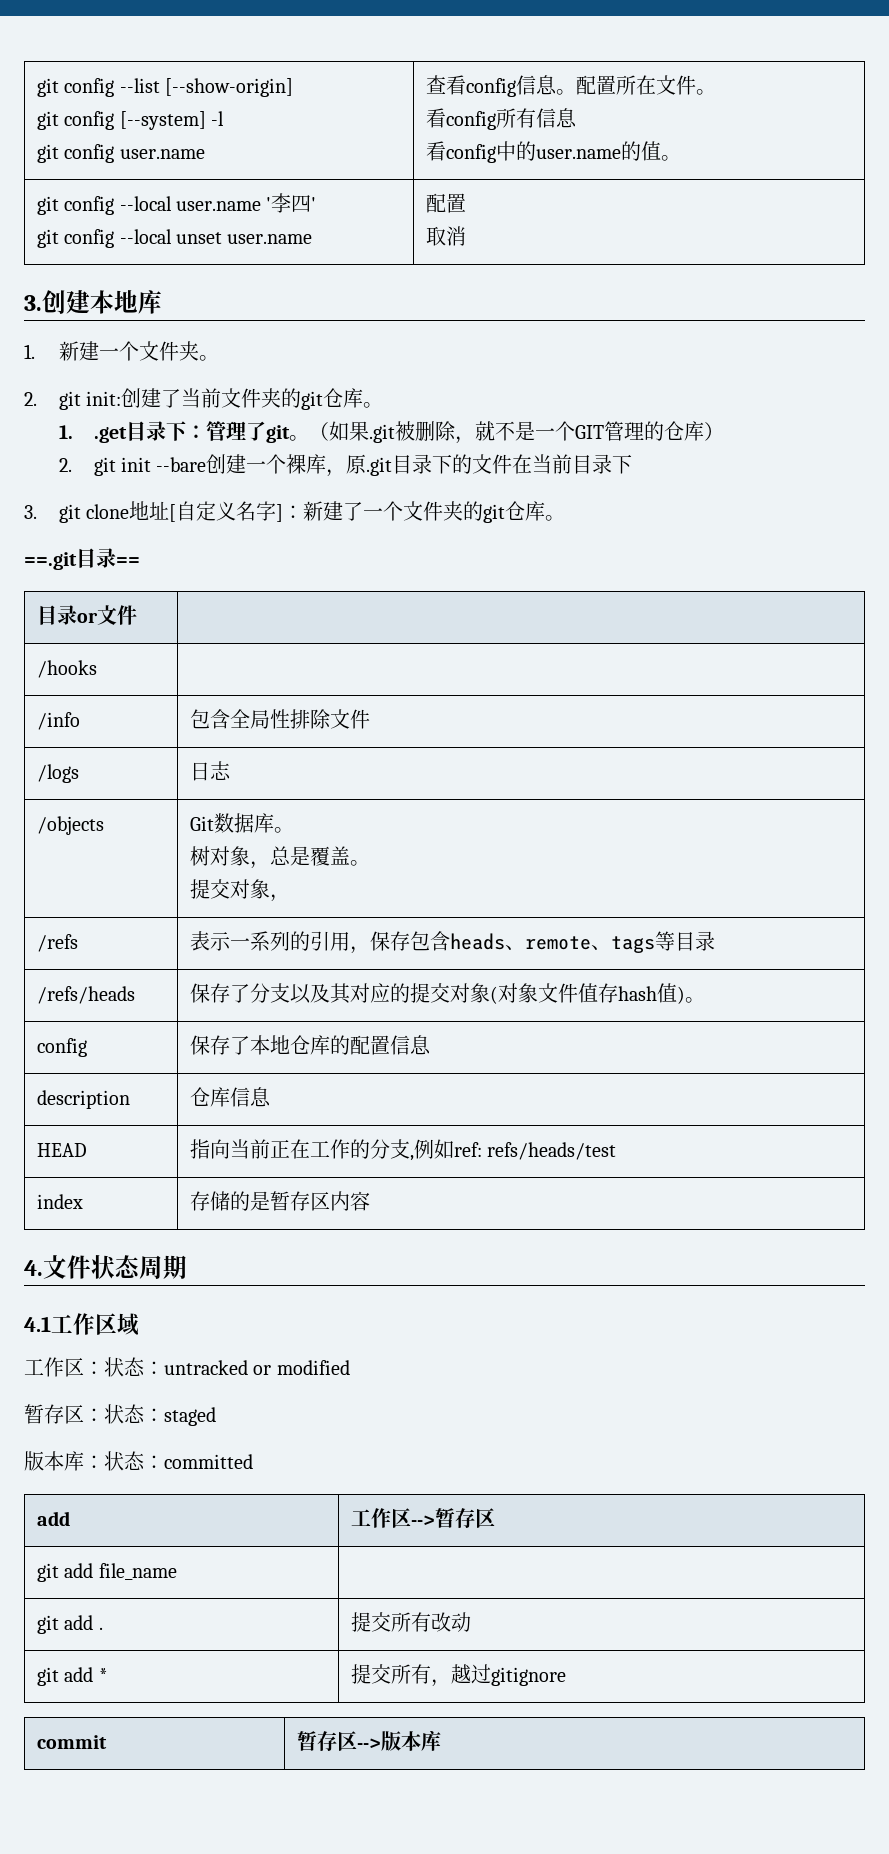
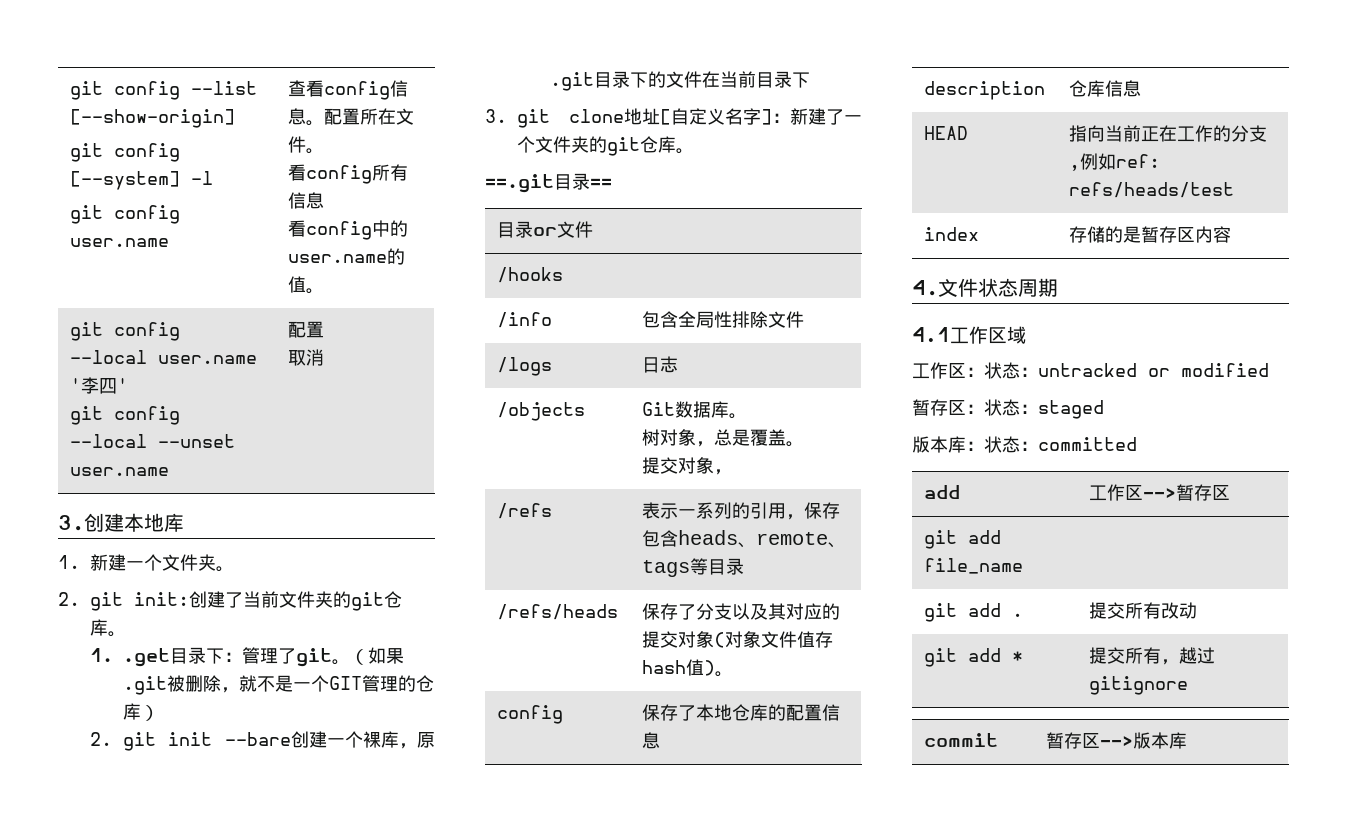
[176,232,223,244] unset -> [157,434,235,448] --unset

